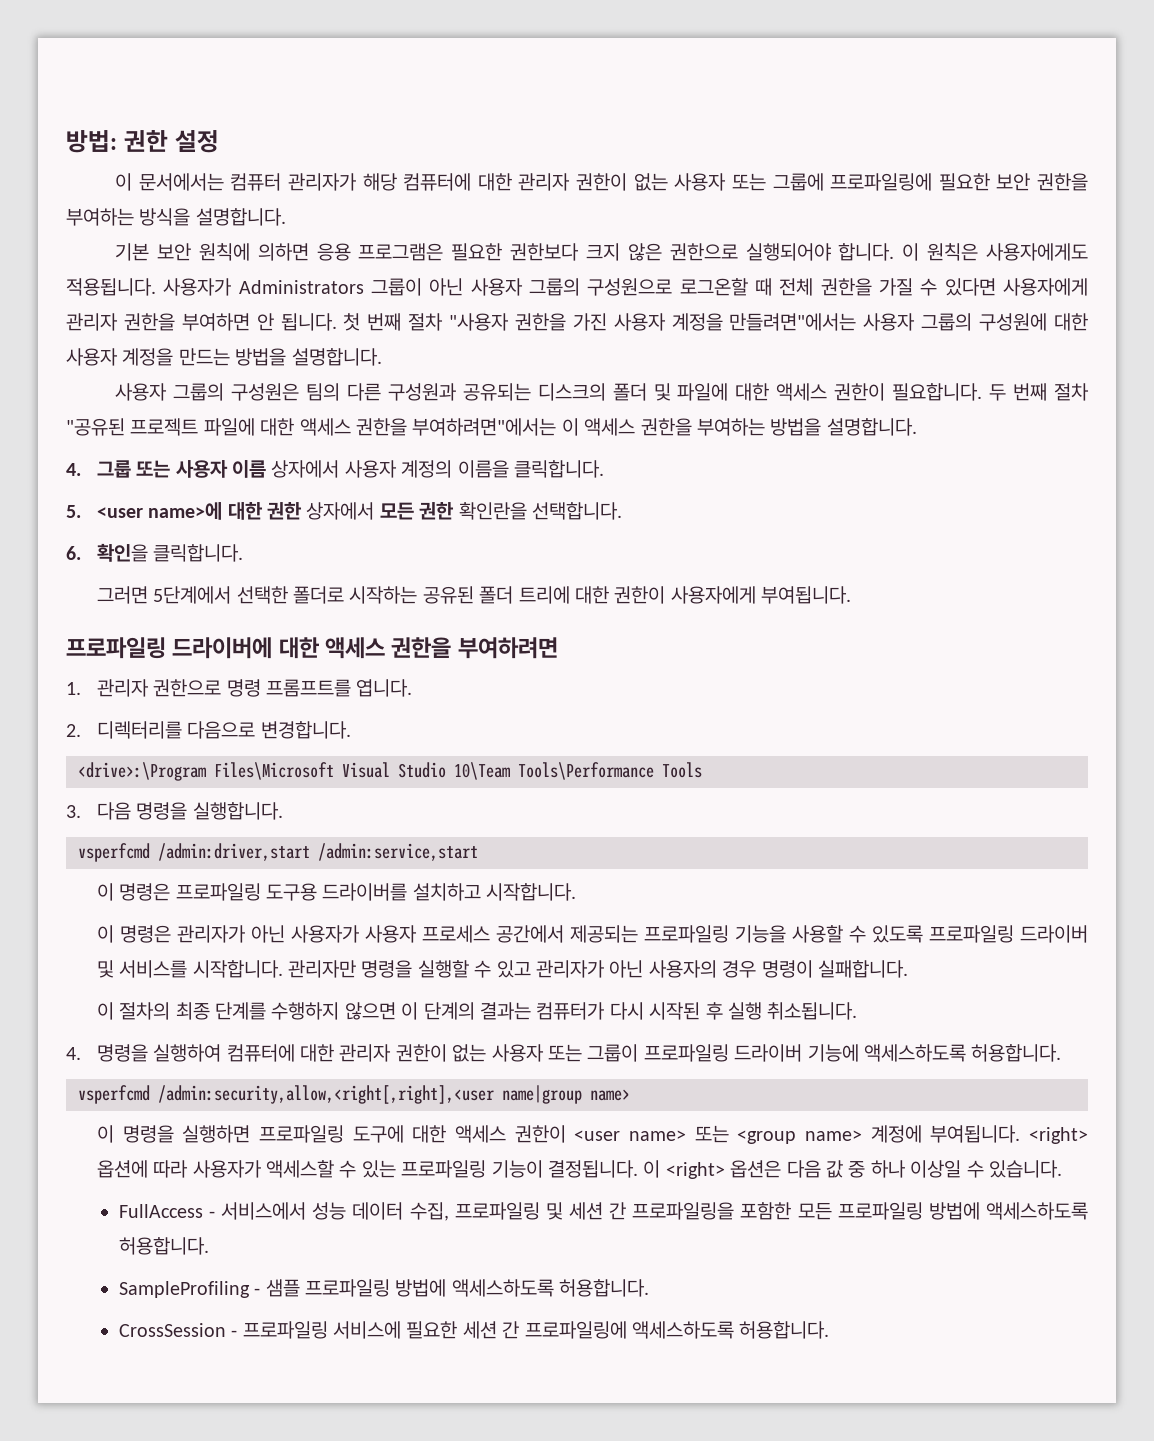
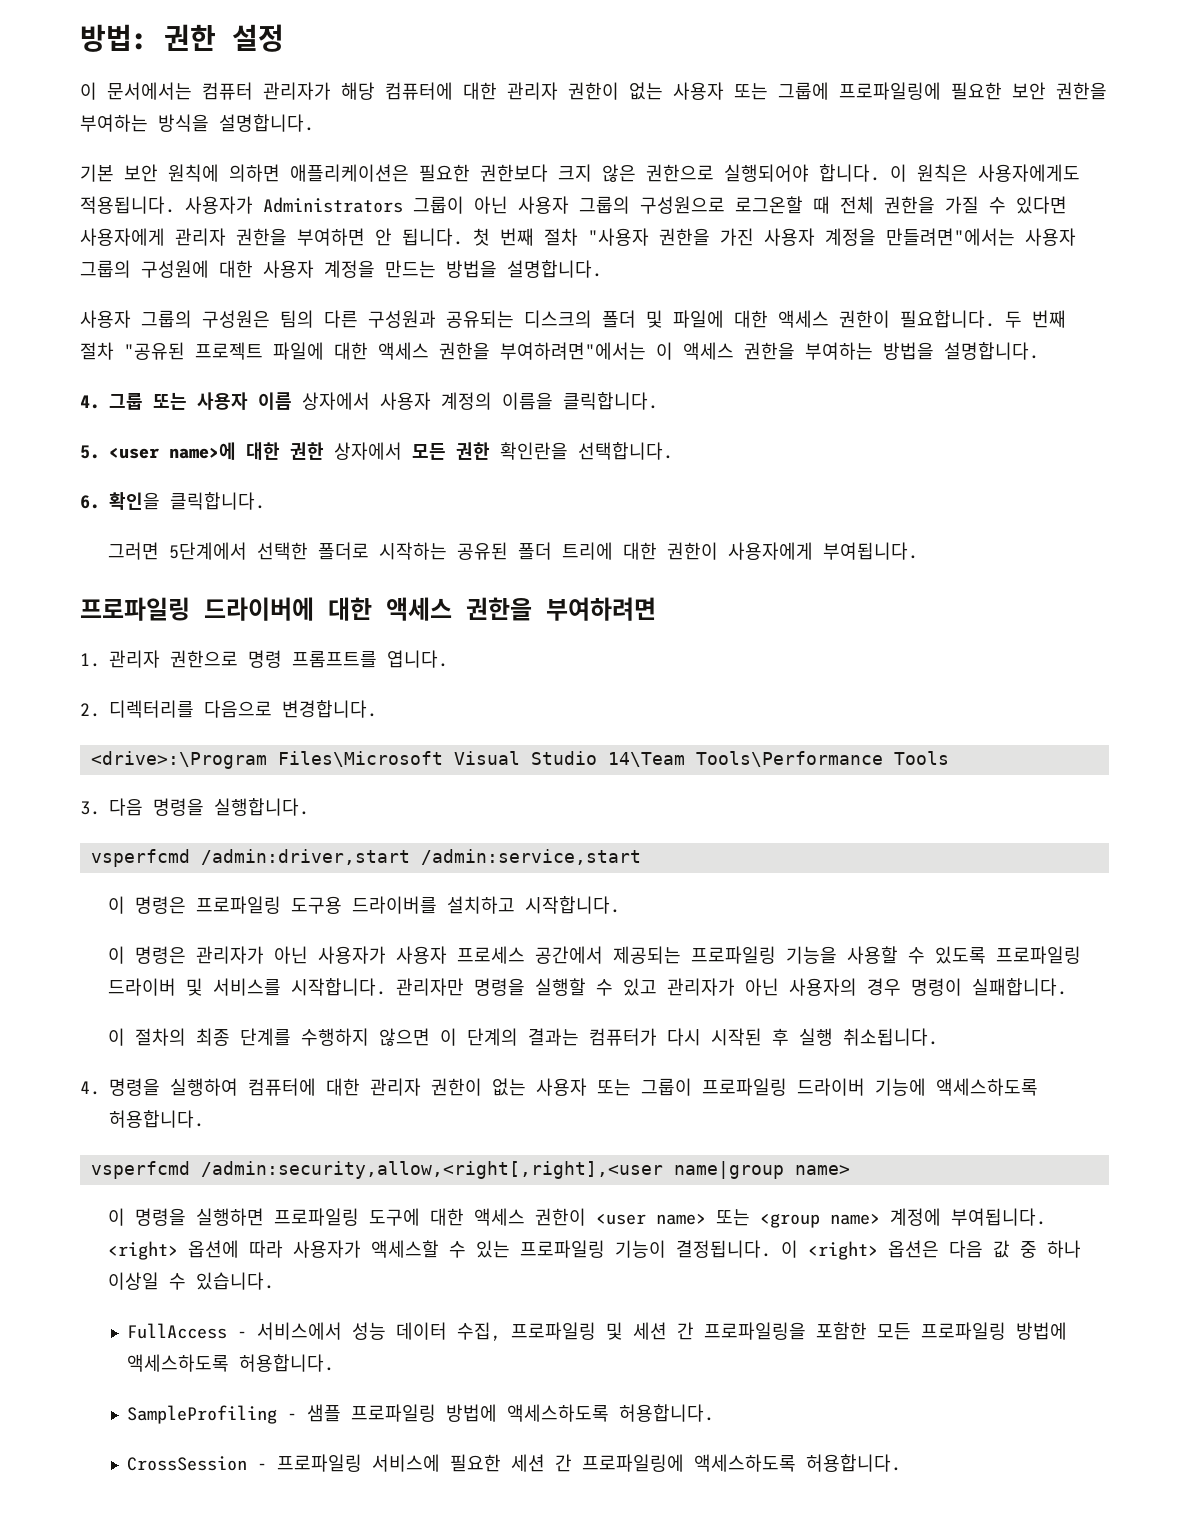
[316,243,444,261] 응용 프로그램은 -> [290,164,409,182] 애플리케이션은
[454,762,510,780] 10\Team -> [607,752,685,767] 14\Team

